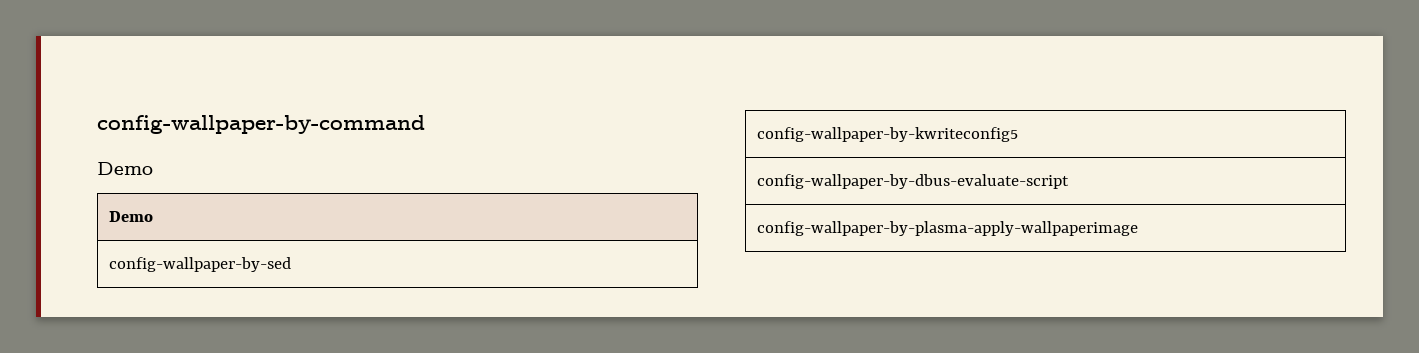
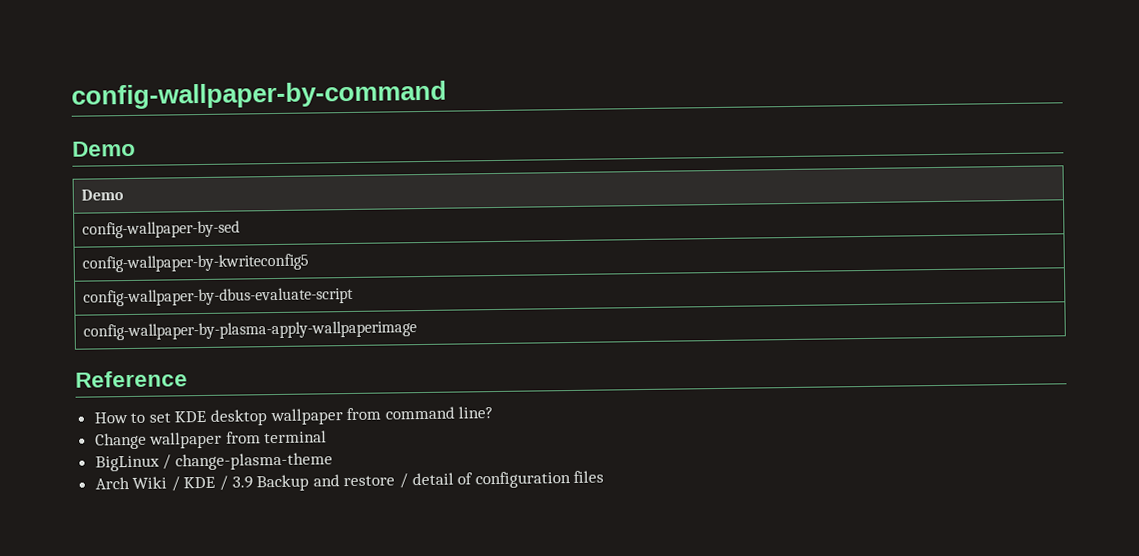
(1139, 228) none -> [75,370,188,388] [93,406,494,426] [94,430,328,450] [94,452,333,472] [94,470,605,492] // Reference // How to set KDE desktop wallpaper from command line? // Change wallpaper from terminal // BigLinux / change-plasma-theme // Arch Wiki / KDE / 3.9 Backup and restore / detail of configuration files

